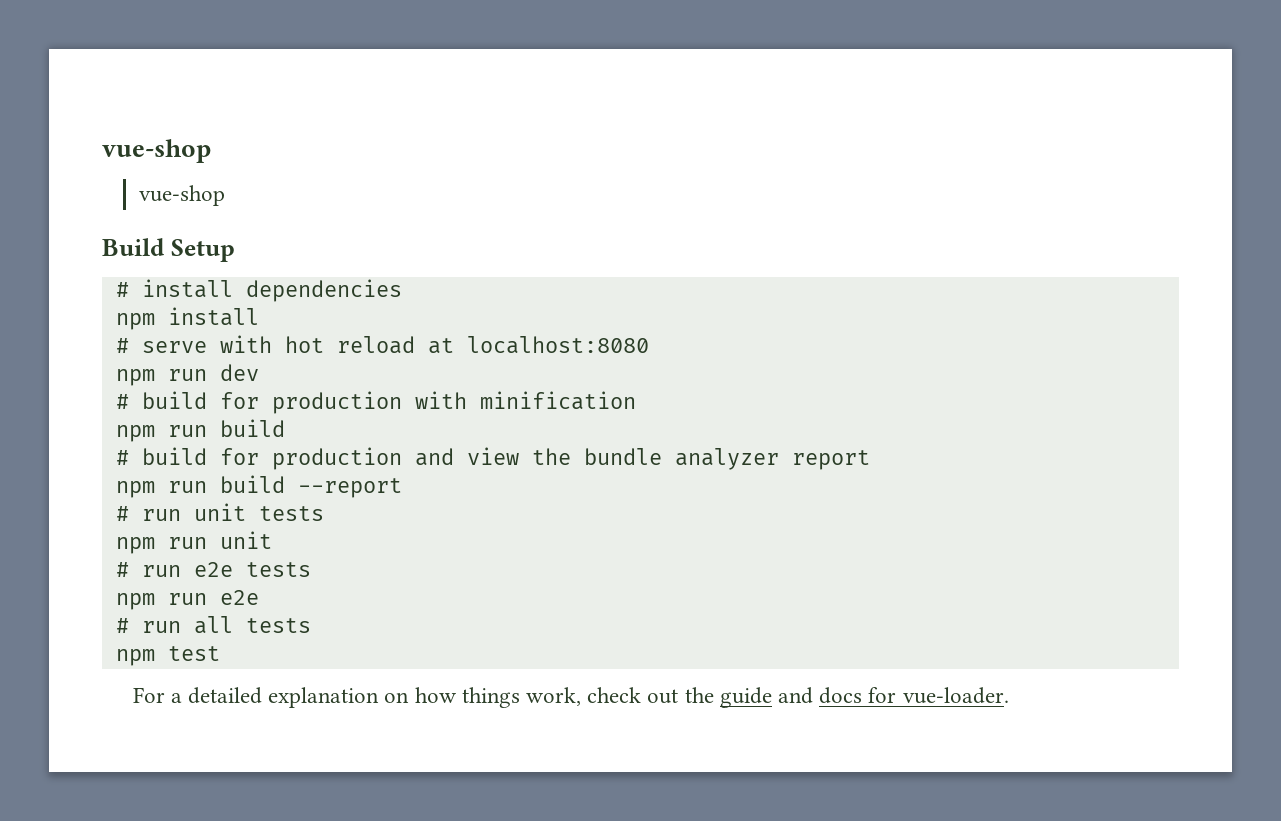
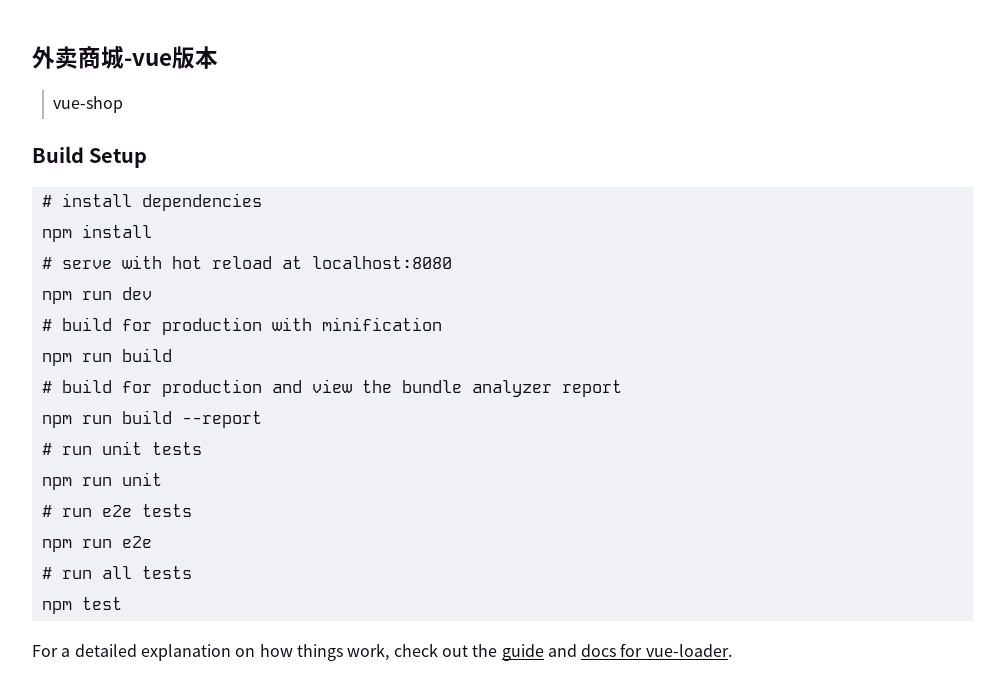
[102,139,211,163] vue-shop -> [32,45,218,69] 外卖商城-vue版本

